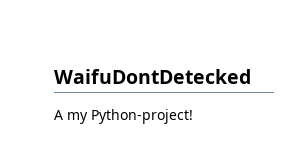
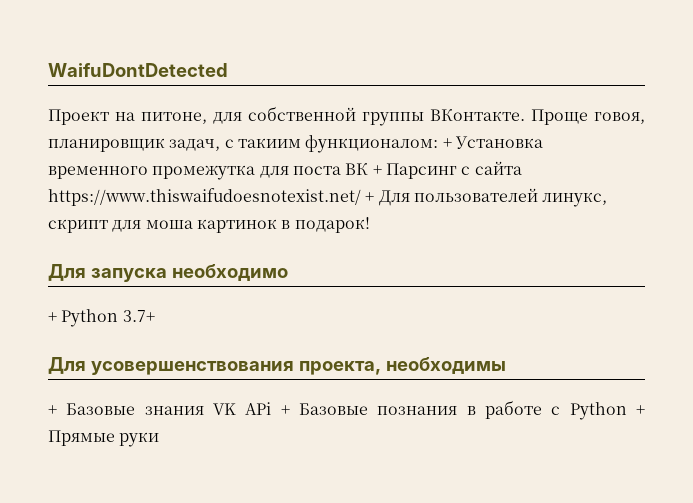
[54,69,251,84] [54,109,193,124] WaifuDontDetecked // A my Python-project! -> [48,63,228,77] [48,106,645,126] [48,135,543,153] [48,161,522,180] [48,188,608,207] [48,217,370,233] [48,264,288,282] [48,309,155,327] [48,357,506,375] [48,400,645,420] [48,430,160,447] WaifuDontDetected // Проект на питоне, для собственной группы ВКонтакте. Проще говоя, планировщик задач, с такиим функционалом: + Установка временного промежутка для поста ВК + Парсинг с сайта https://www.thiswaifudoesnotexist.net/ + Для пользователей линукс, скрипт для моша картинок в подарок! // Для запуска необходимо // + Python 3.7+ // Для усовершенствования проекта, необходимы // + Базовые знания VK APi + Базовые познания в работе с Python + Прямые руки

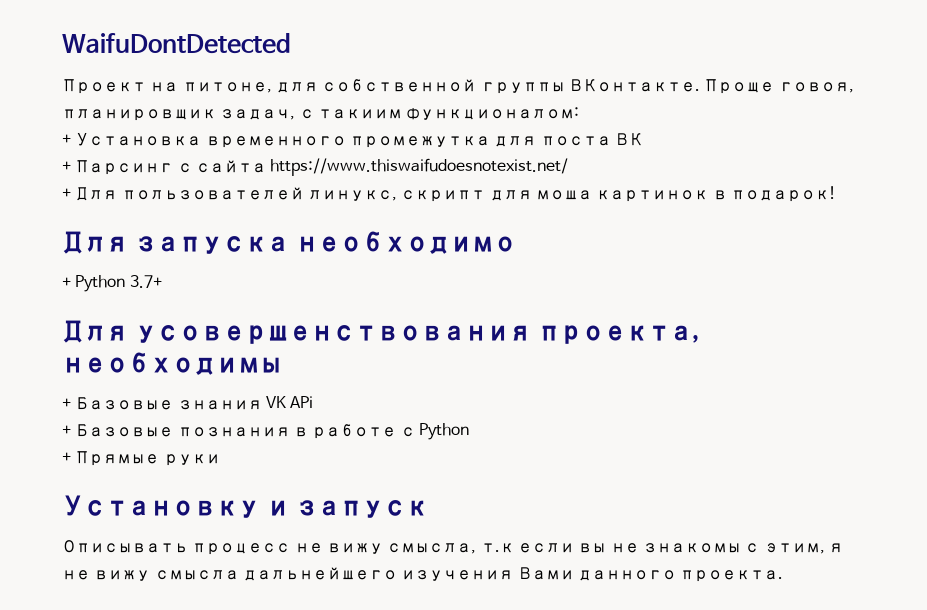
(439, 144) none -> (580, 113) //
(369, 169) none -> (643, 139) //
(361, 197) none -> (569, 167) //
(272, 408) none -> (314, 402) //
(627, 411) none -> (469, 431) //
(160, 439) none -> [62,495,428,518] [62,540,843,555] [62,567,784,582] // Установку и запуск // Описывать процесс не вижу смысла, т.к если вы не знакомы с этим, я не вижу смысла дальнейшего изучения Вами данного проекта.

